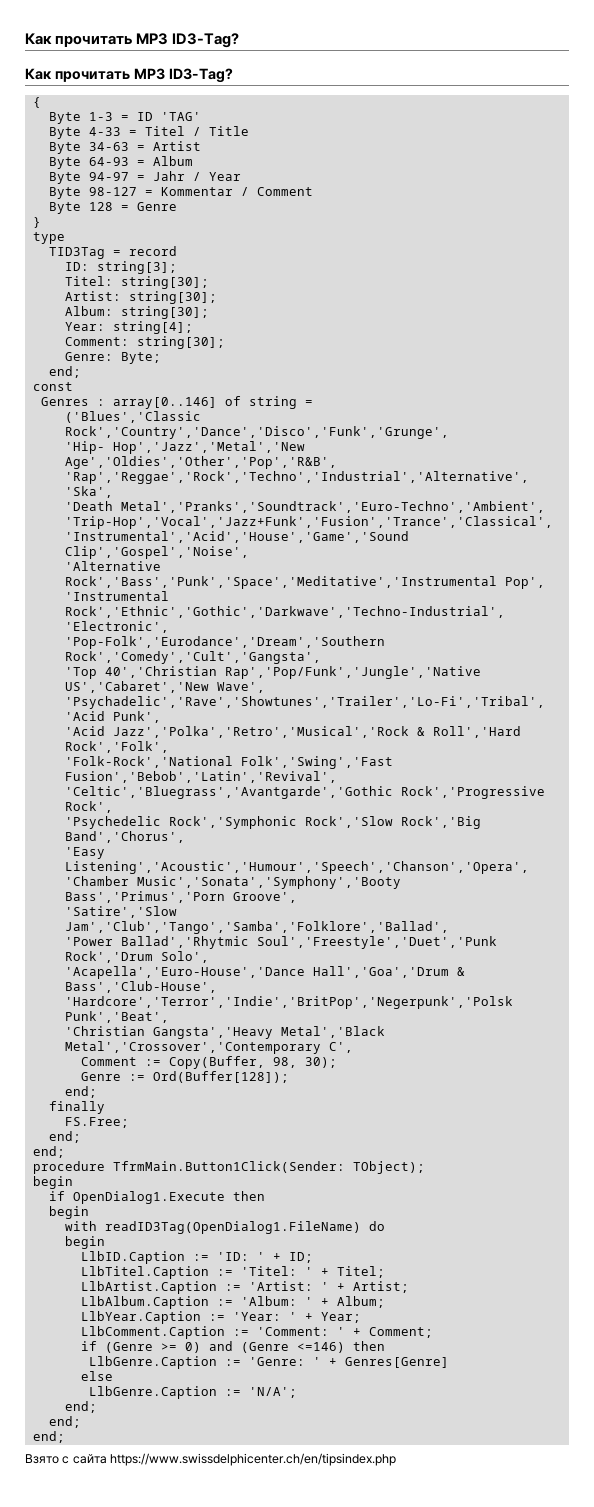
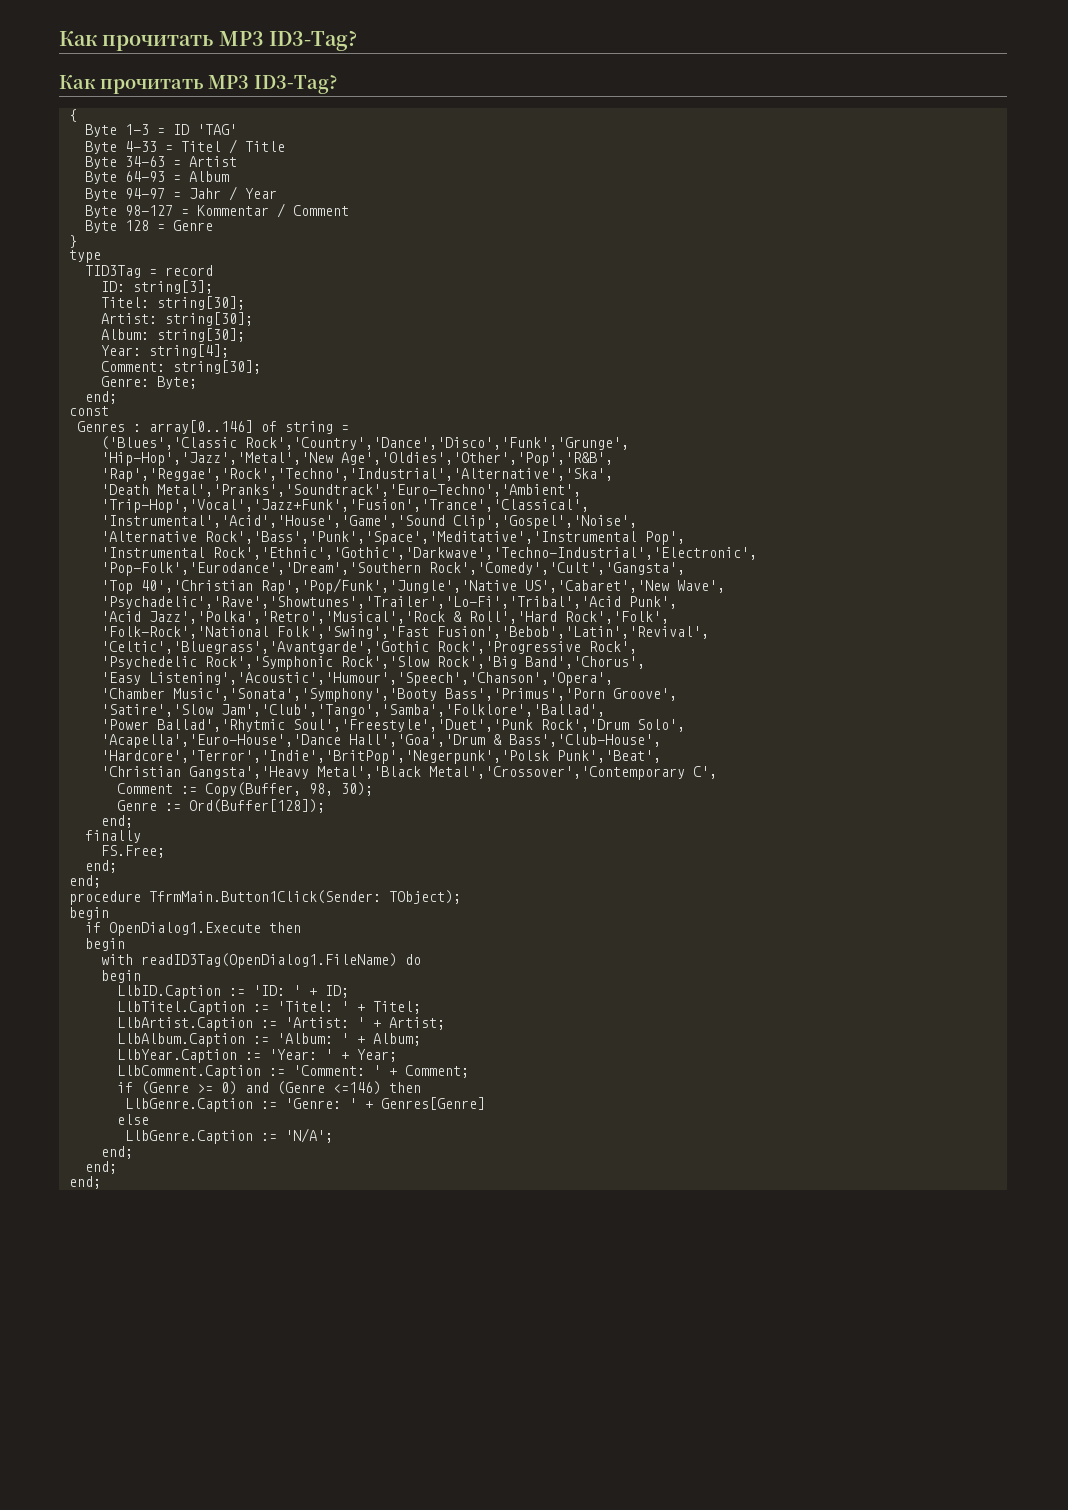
[64,441,305,454] 'Hip- Hop','Jazz','Metal','New -> [100,452,333,466] 'Hip-Hop','Jazz','Metal','New
[25,1453,397,1466] // Взято с сайта https://www.swissdelphicenter.ch/en/tipsindex.php -> (101, 1182) none

